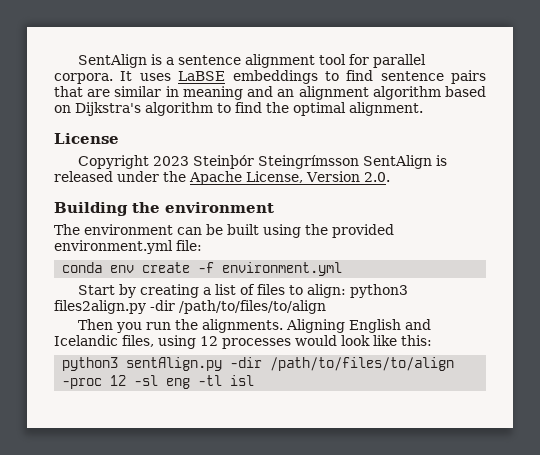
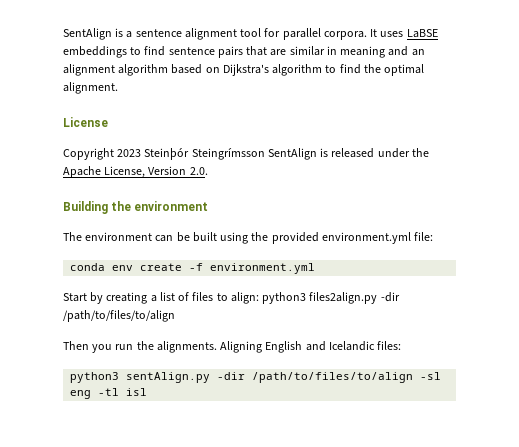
[122,335,432,349] files, using 12 processes would look like this: -> [377,341,402,350] files:
[62,375,127,389] -proc 12 -> (414, 377) none

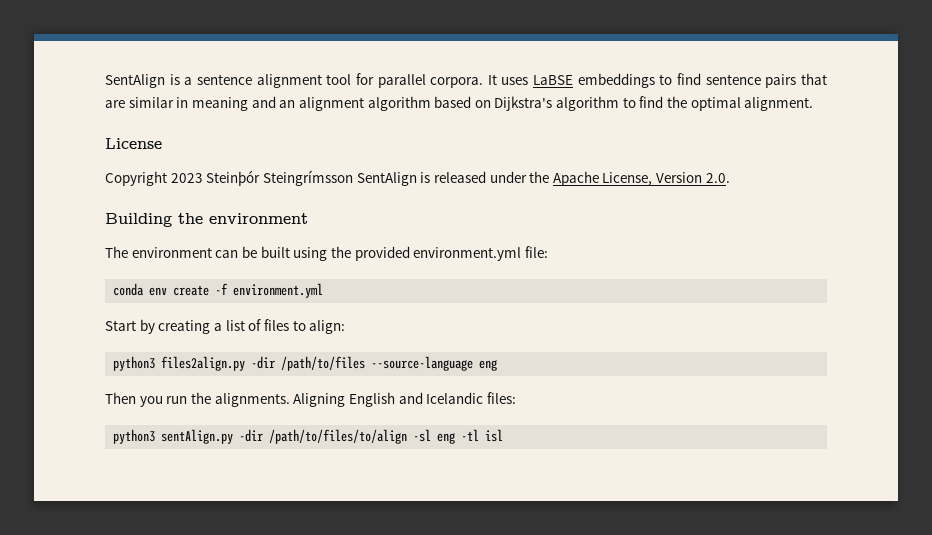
(259, 298) none -> (346, 327) //
[63,310,175,322] /path/to/files/to/align -> [281,356,498,371] /path/to/files --source-language eng

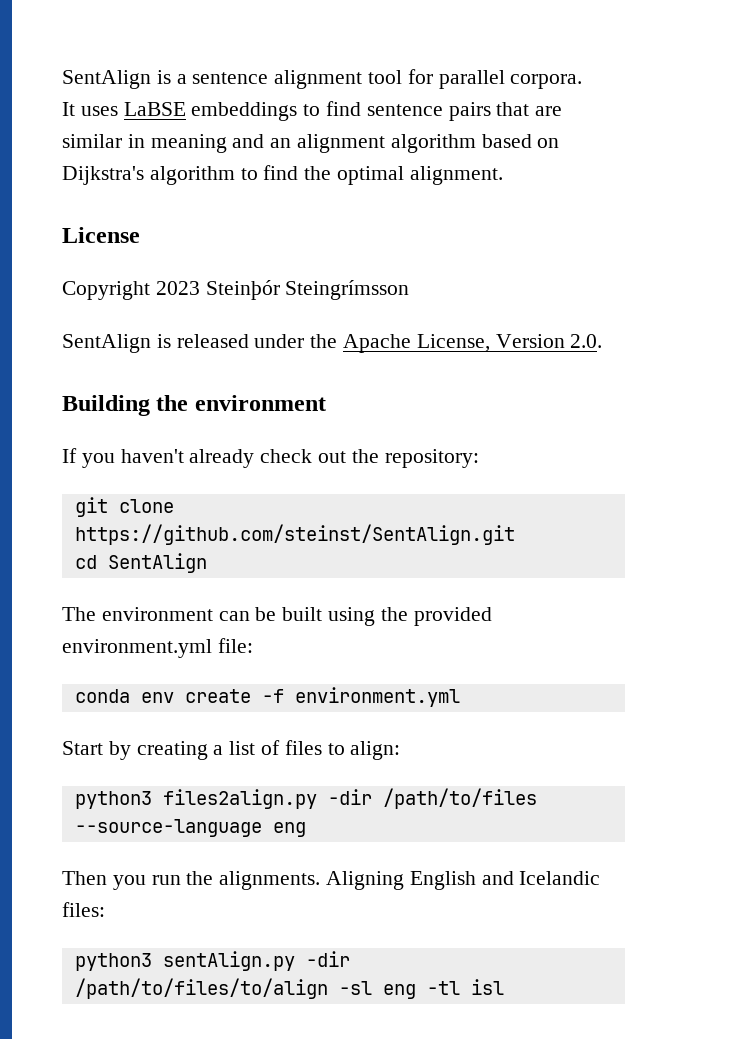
(484, 82) none -> (583, 81) //
(353, 178) none -> (410, 290) //
(308, 218) none -> [62,448,479,468] [74,497,174,517] [74,524,515,545] [74,553,207,573] // If you haven't already check out the repository: // git clone https://github.com/steinst/SentAlign.git // cd SentAlign

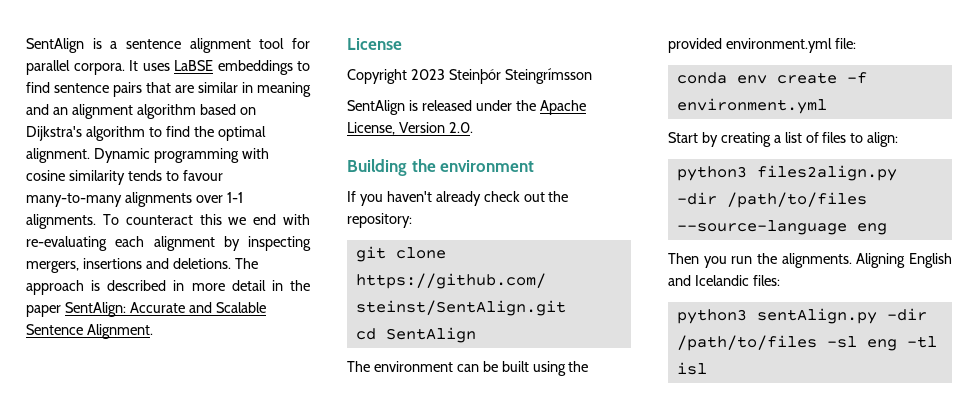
(583, 81) // -> (125, 69) none
(503, 175) none -> [93,148,269,163] [26,170,223,185] [26,192,243,207] [26,214,310,229] [26,236,311,251] [26,258,258,273] [26,280,311,295] [26,302,266,317] [26,324,153,339] Dynamic programming with cosine similarity tends to favour many-to-many alignments over 1-1 alignments. To counteract this we end with re-evaluating each alignment by inspecting mergers, insertions and deletions. The approach is described in more detail in the paper SentAlign: Accurate and Scalable Sentence Alignment.
[74,978,328,999] /path/to/files/to/align -> [676,335,817,351] /path/to/files

